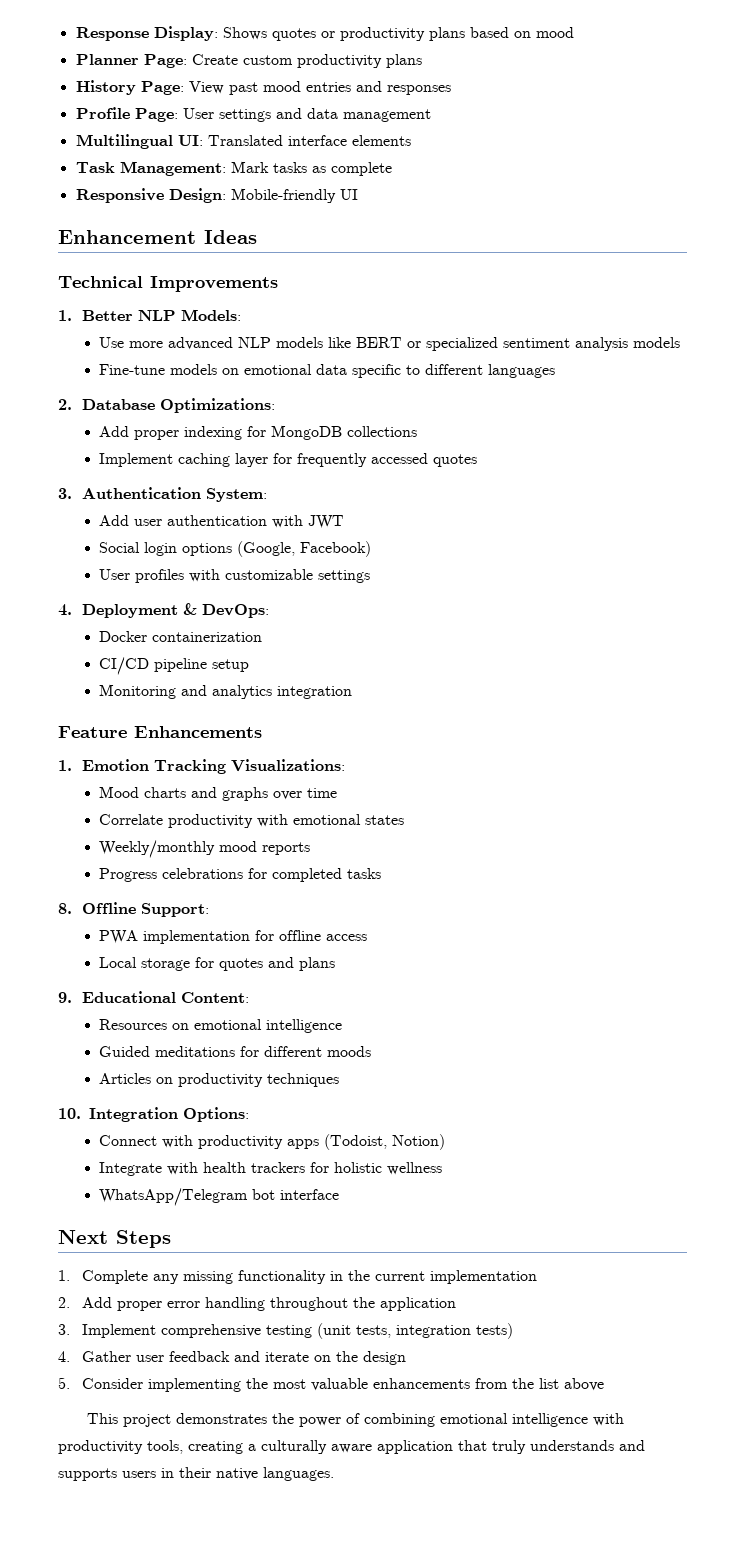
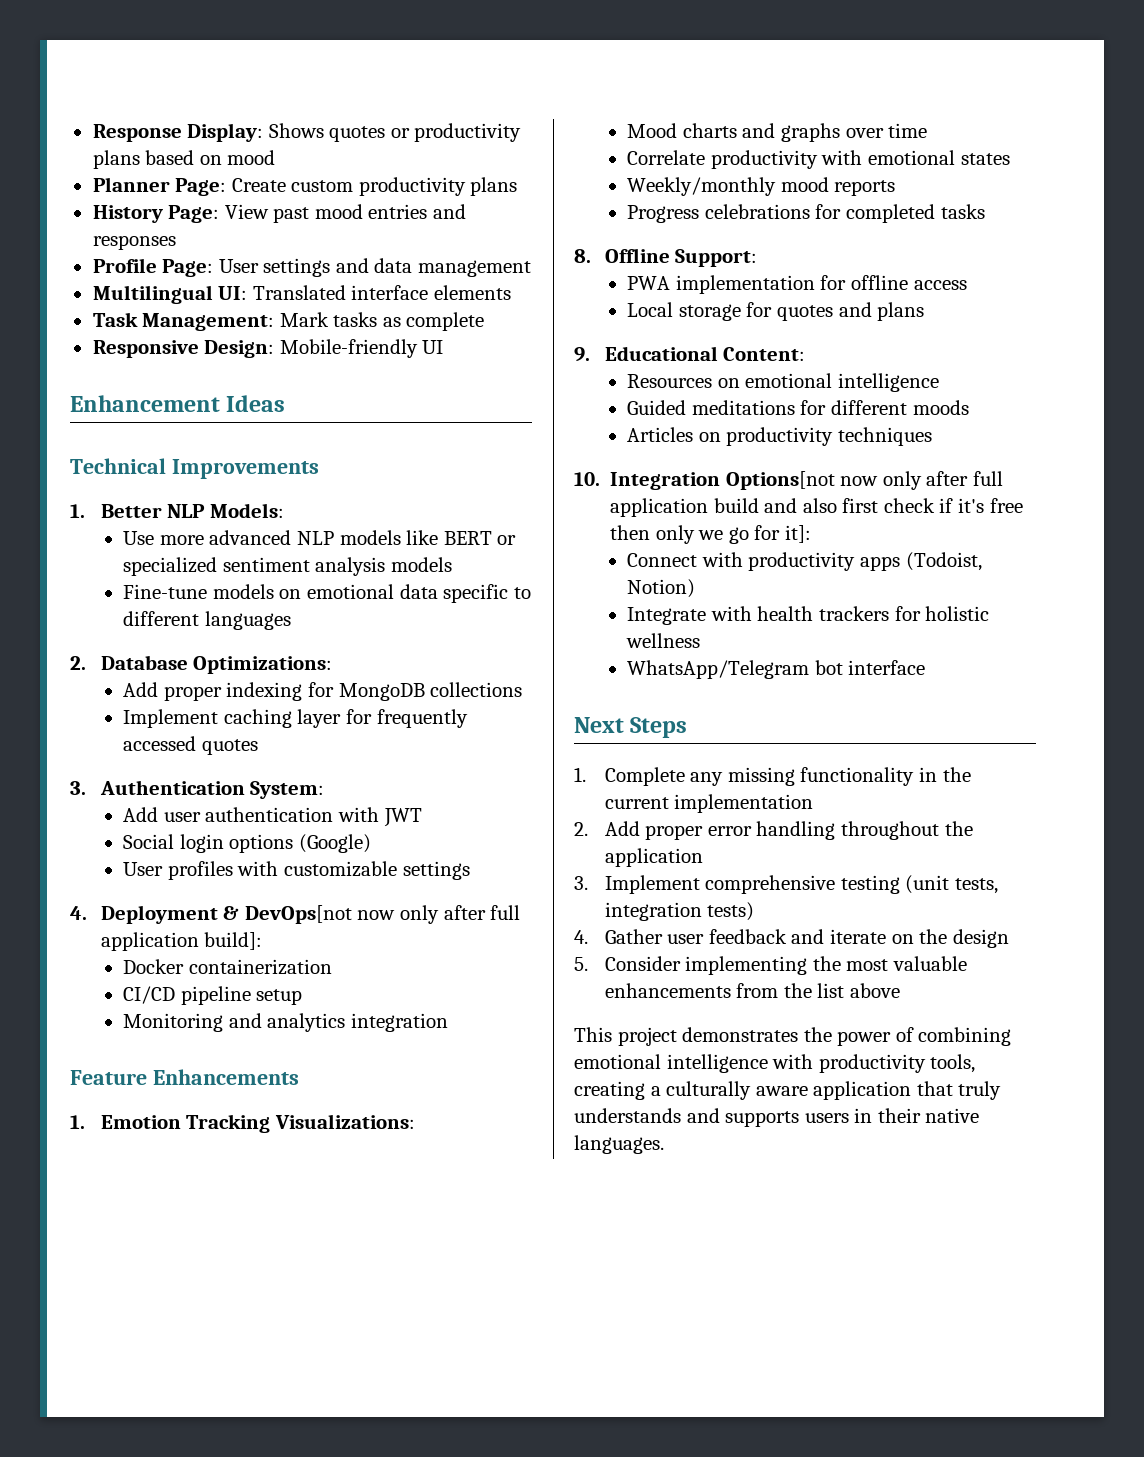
[237,541,372,557] (Google, Facebook) -> [298,834,371,853] (Google)
[201,604,269,618] DevOps: -> [244,905,521,924] [100,932,263,951] DevOps[not now only after full application build]:
[183,1107,249,1122] Options: -> [725,471,1003,490] [610,498,1023,517] [610,525,811,544] Options[not now only after full application build and also first check if it's free then only we go for it]:

